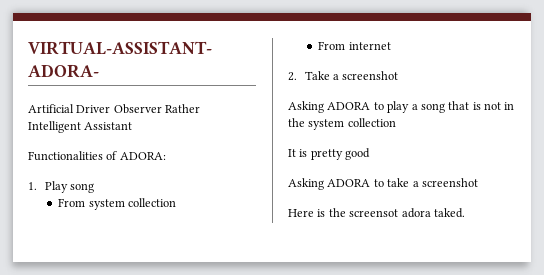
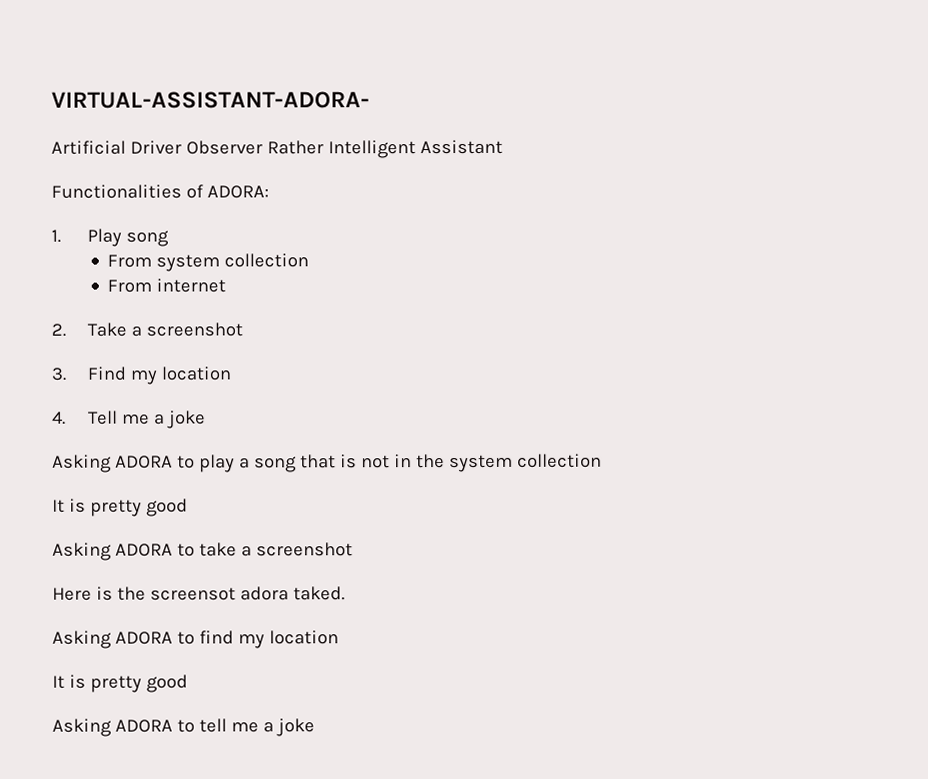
(399, 75) none -> [51,366,232,385] [52,410,206,429] // 3. Find my location // 4. Tell me a joke
(465, 213) none -> [52,630,339,649] [52,674,188,693] [52,718,315,737] // Asking ADORA to find my location // It is pretty good // Asking ADORA to tell me a joke

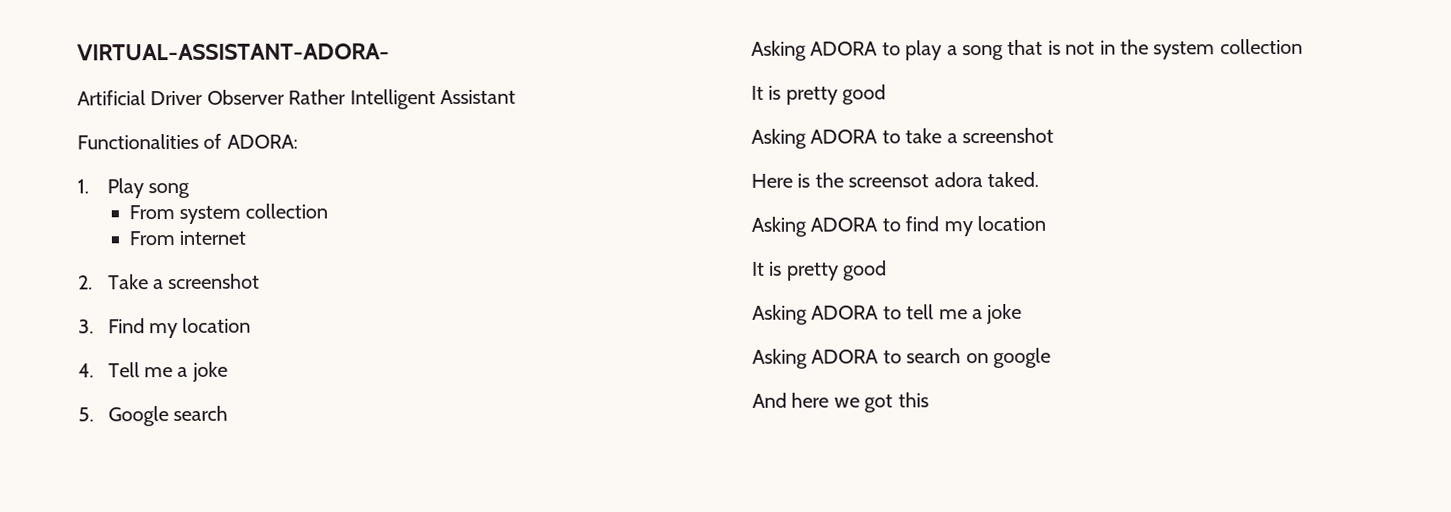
(206, 419) none -> [78,405,229,427] // 5. Google search
(315, 727) none -> [752,347,1051,369] [752,392,929,413] // Asking ADORA to search on google // And here we got this

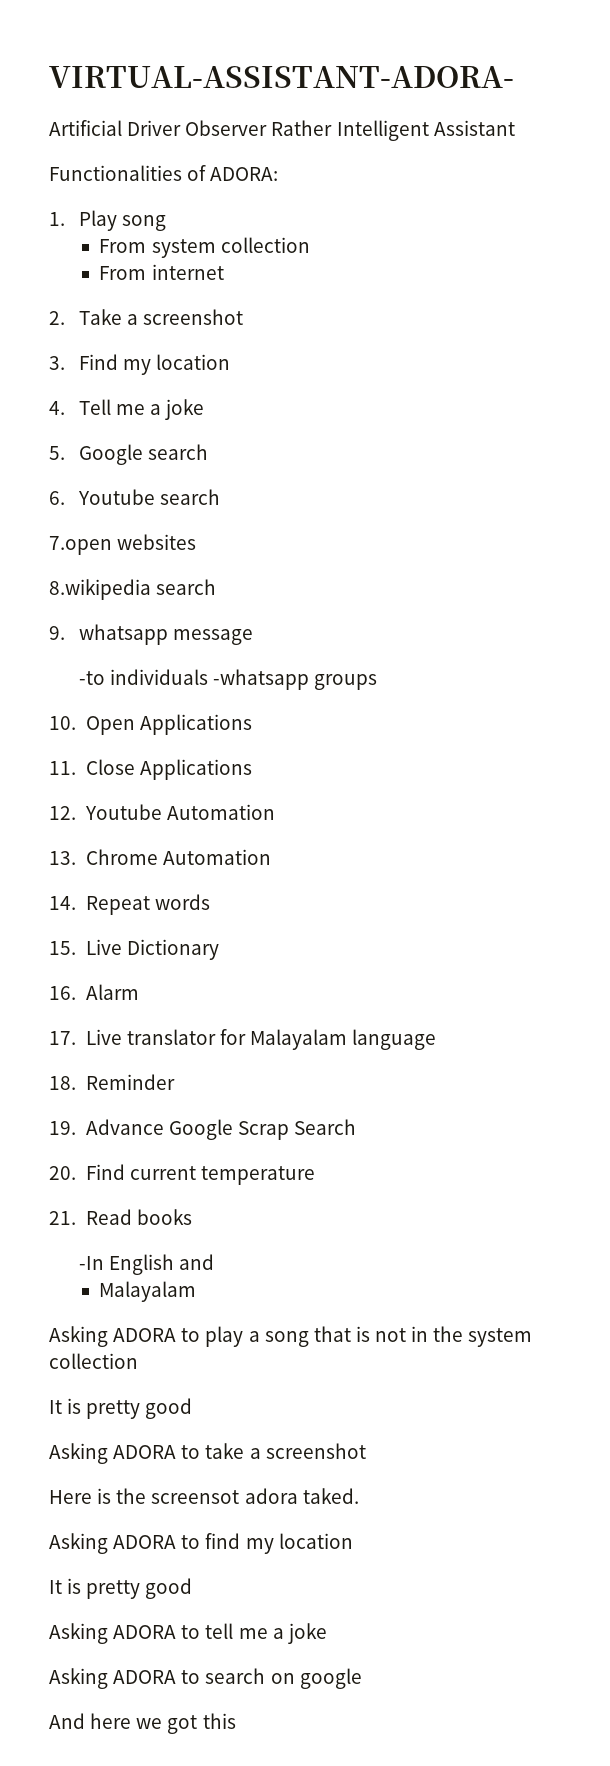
(229, 413) none -> [49,489,220,505] [49,534,197,555] [49,579,217,600] [49,624,253,645] [78,669,377,690] [49,714,252,735] [49,759,252,780] [49,804,275,820] [49,849,271,865] [49,894,210,915] [49,939,219,960] [49,984,139,1000] [49,1029,437,1050] [49,1074,175,1090] [49,1119,356,1140] [49,1164,315,1185] [49,1209,192,1225] [78,1254,214,1275] [99,1281,197,1302] // 6. Youtube search // 7.open websites // 8.wikipedia search // 9. whatsapp message // -to individuals -whatsapp groups // 10. Open Applications // 11. Close Applications // 12. Youtube Automation // 13. Chrome Automation // 14. Repeat words // 15. Live Dictionary // 16. Alarm // 17. Live translator for Malayalam language // 18. Reminder // 19. Advance Google Scrap Search // 20. Find current temperature // 21. Read books // -In English and // Malayalam

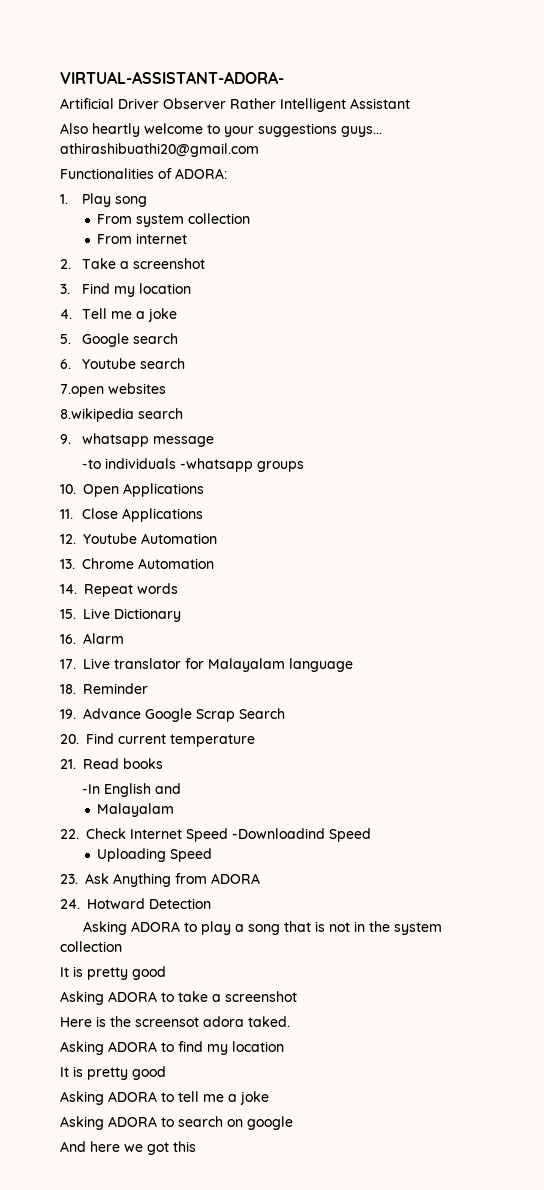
(515, 128) none -> [60,123,382,137] [60,143,259,157] // Also heartly welcome to your suggestions guys... athirashibuathi20@gmail.com
(197, 1291) none -> [60,828,371,842] [97,848,213,862] [60,873,260,887] [60,898,211,909] // 22. Check Internet Speed -Downloadind Speed // Uploading Speed // 23. Ask Anything from ADORA // 24. Hotward Detection

